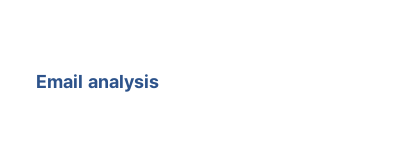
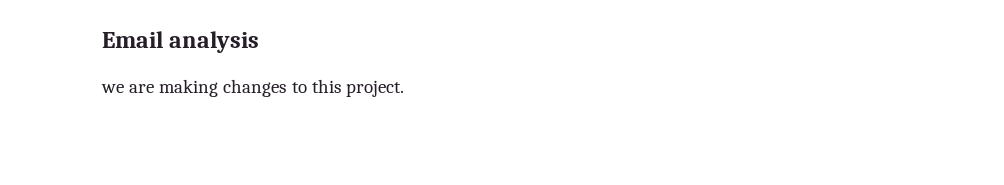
(159, 83) none -> [101,79,404,97] // we are making changes to this project.

